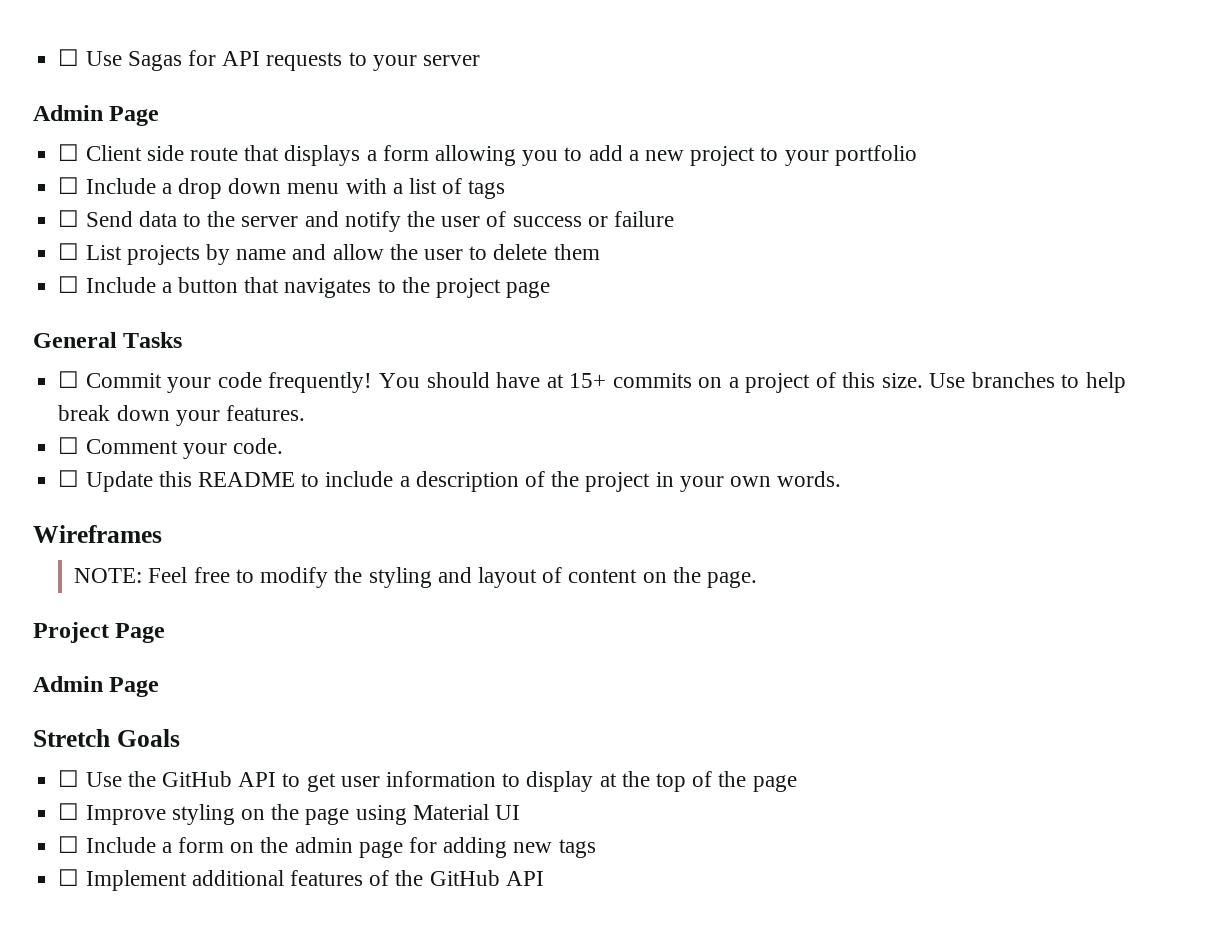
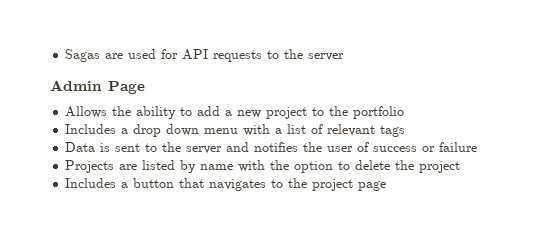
[58,49,182,71] ☐ Use Sagas -> [65,49,157,62] Sagas are used
[372,55,417,71] your -> [284,49,304,59] the
[58,144,559,166] ☐ Client side route that displays a form allowing you -> [65,106,177,119] Allows the ability
[784,150,829,166] your -> [329,106,349,116] the
[58,177,156,194] ☐ Include -> [65,124,117,134] Includes
[468,180,506,199] [58,210,177,227] tags // ☐ Send data -> [327,124,406,137] [65,142,141,152] relevant tags // Data is sent
[344,211,401,232] notify -> [254,142,299,152] notifies
[58,243,600,265] [58,276,156,293] ☐ List projects by name and allow the user to delete them // ☐ Include -> [65,160,461,173] [65,178,117,188] Projects are listed by name with the option to delete the project // Includes
[33,332,183,348] [58,371,1126,393] [58,405,305,426] [58,437,283,459] [58,470,842,492] [33,525,162,543] [74,567,757,588] [33,622,166,643] [33,676,160,697] [33,729,180,747] [58,770,797,792] [58,803,520,825] [58,836,596,858] [58,869,544,891] // General Tasks // ☐ Commit your code frequently! You should have at 15+ commits on a project of this size. Use branches to help break down your features. // ☐ Comment your code. // ☐ Update this README to include a description of the project in your own words. // Wireframes // NOTE: Feel free to modify the styling and layout of content on the page. // Project Page // Admin Page // Stretch Goals // ☐ Use the GitHub API to get user information to display at the top of the page // ☐ Improve styling on the page using Material UI // ☐ Include a form on the admin page for adding new tags // ☐ Implement additional features of the GitHub API -> (387, 186) none

